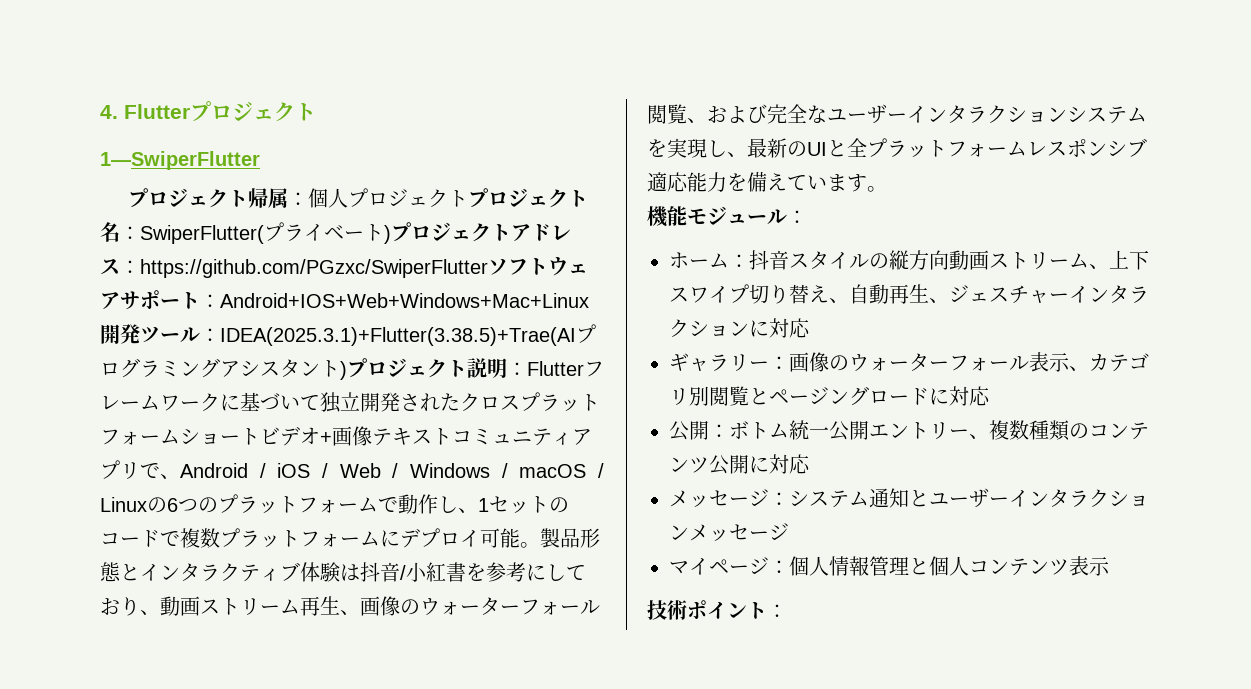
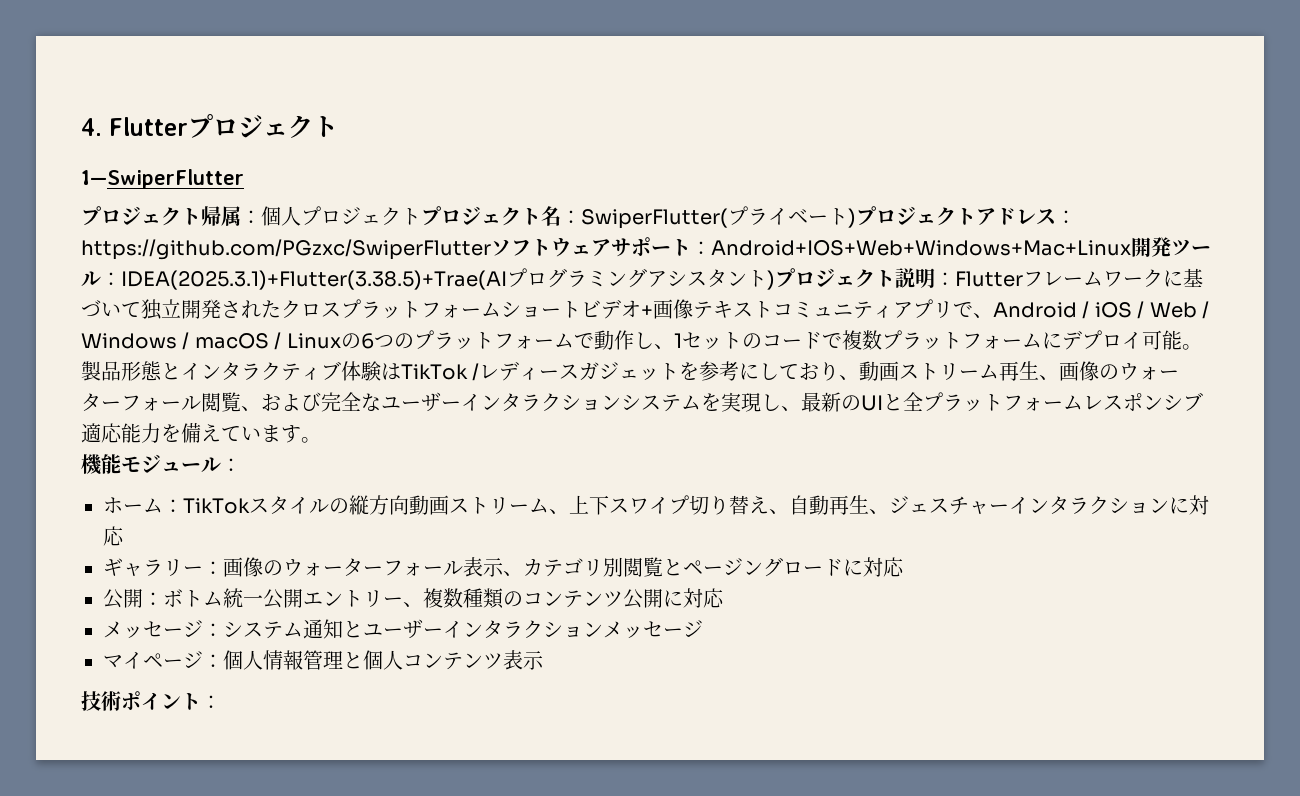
[360,562,466,582] 抖音/小紅書 -> [401,361,680,381] TikTok /レディースガジェット
[749,250,789,270] 抖音 -> [183,498,250,514] TikTok

